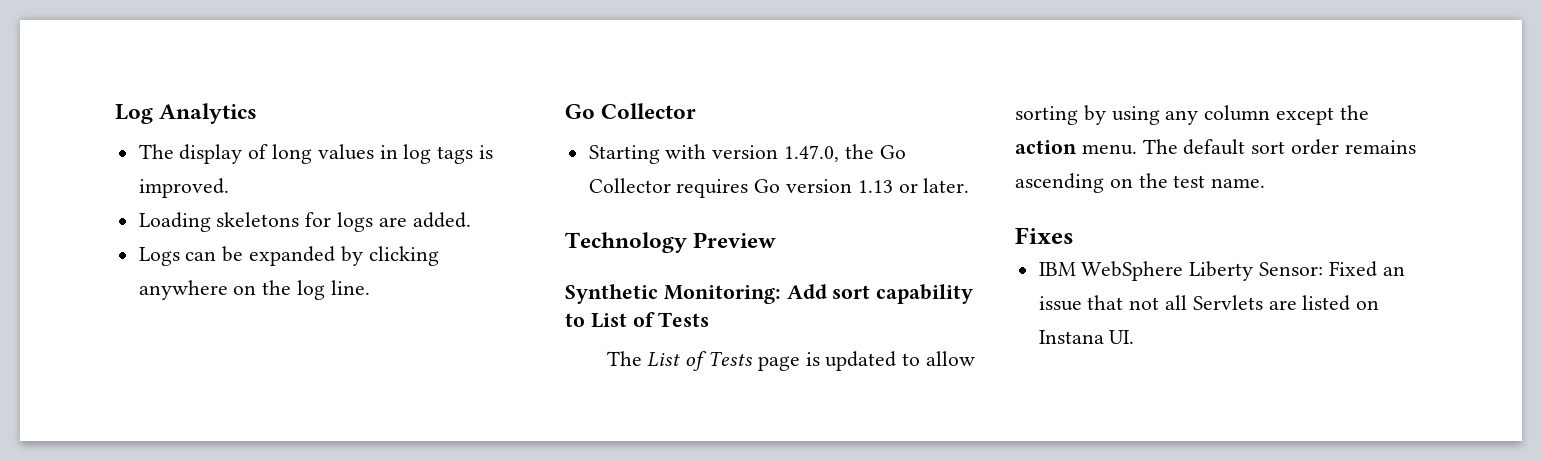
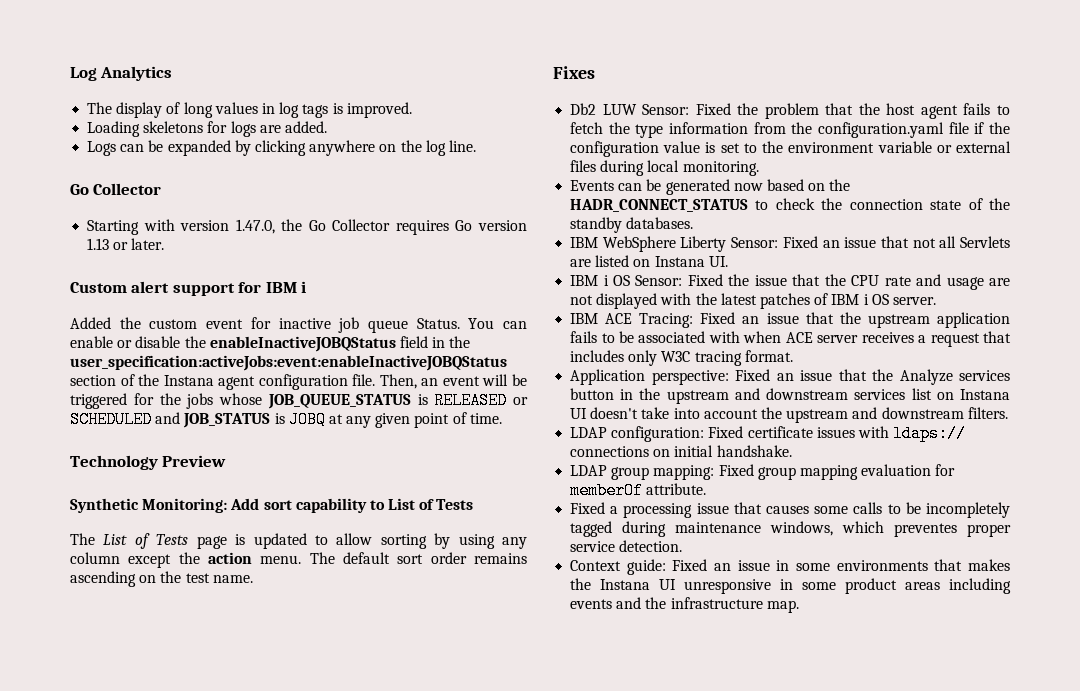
(970, 185) none -> [70,281,307,296] [70,317,527,333] [70,336,471,352] [70,355,507,371] [70,374,527,390] [70,392,528,409] [70,411,502,428] // Custom alert support for IBM i // Added the custom event for inactive job queue Status. You can enable or disable the enableInactiveJOBQStatus field in the user_specification:activeJobs:event:enableInactiveJOBQStatus section of the Instana agent configuration file. Then, an event will be triggered for the jobs whose JOB_QUEUE_STATUS is RELEASED or SCHEDULED and JOB_STATUS is JOBQ at any given point of time.
(1074, 235) none -> [570,103,1011,119] [570,122,1010,138] [570,141,1011,157] [570,160,759,176] [570,179,851,195] [570,198,1010,212] [570,217,694,233] // Db2 LUW Sensor: Fixed the problem that the host agent fails to fetch the type information from the configuration.yaml file if the configuration value is set to the environment variable or external files during local monitoring. // Events can be generated now based on the HADR_CONNECT_STATUS to check the connection state of the standby databases.
(1135, 337) none -> [570,274,1010,290] [570,293,936,309] [570,312,1010,328] [570,331,1011,347] [570,350,793,366] [570,369,1010,385] [570,388,1010,404] [570,407,1008,423] [570,425,967,442] [570,445,792,457] [570,464,956,480] [570,482,707,499] [570,502,1010,518] [570,521,1011,537] [570,540,683,552] [570,559,1010,575] [570,578,1011,594] [570,597,799,613] // IBM i OS Sensor: Fixed the issue that the CPU rate and usage are not displayed with the latest patches of IBM i OS server. // IBM ACE Tracing: Fixed an issue that the upstream application fails to be associated with when ACE server receives a request that includes only W3C tracing format. // Application perspective: Fixed an issue that the Analyze services button in the upstream and downstream services list on Instana UI doesn't take into account the upstream and downstream filters. // LDAP configuration: Fixed certificate issues with ldaps:// connections on initial handshake. // LDAP group mapping: Fixed group mapping evaluation for memberOf attribute. // Fixed a processing issue that causes some calls to be incompletely tagged during maintenance windows, which preventes proper service detection. // Context guide: Fixed an issue in some environments that makes the Instana UI unresponsive in some product areas including events and the infrastructure map.

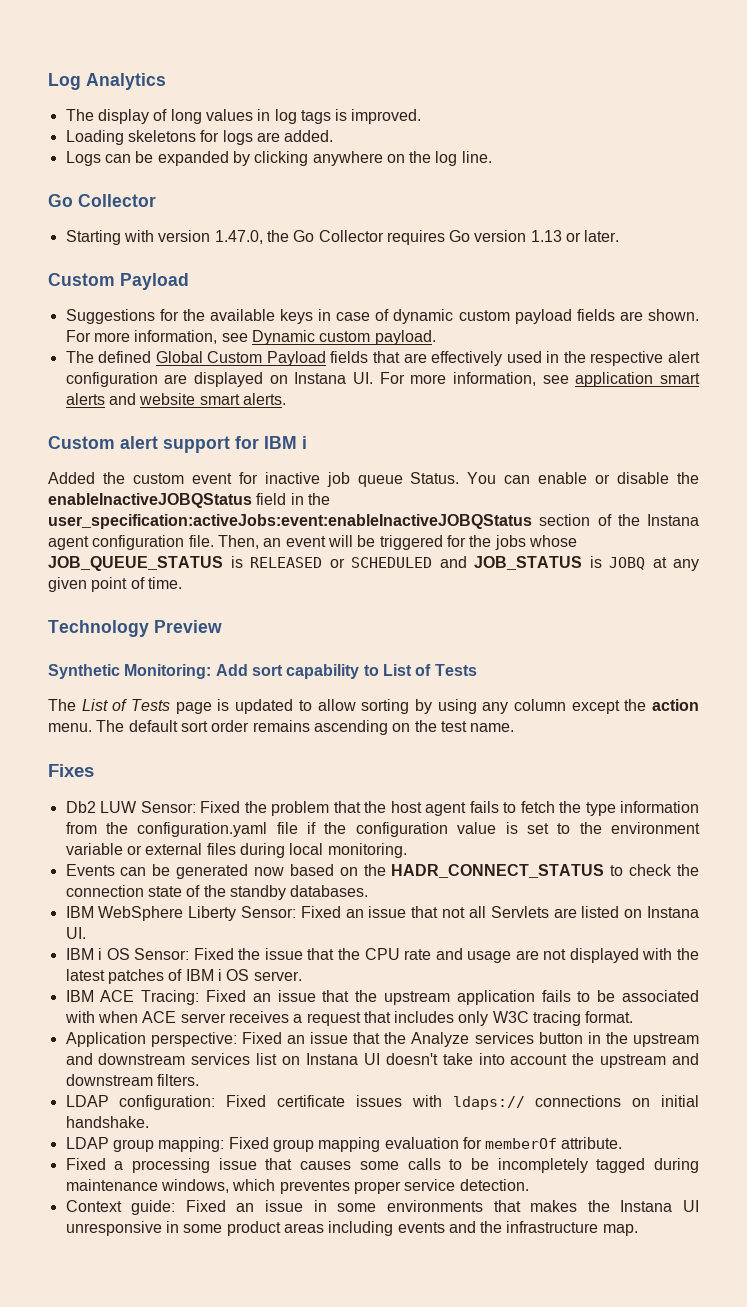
(165, 244) none -> [48,273,189,290] [65,309,700,324] [65,330,436,345] [65,351,701,366] [65,372,700,387] [65,393,286,405] // Custom Payload // Suggestions for the available keys in case of dynamic custom payload fields are shown. For more information, see Dynamic custom payload. // The defined Global Custom Payload fields that are effectively used in the respective alert configuration are displayed on Instana UI. For more information, see application smart alerts and website smart alerts.

